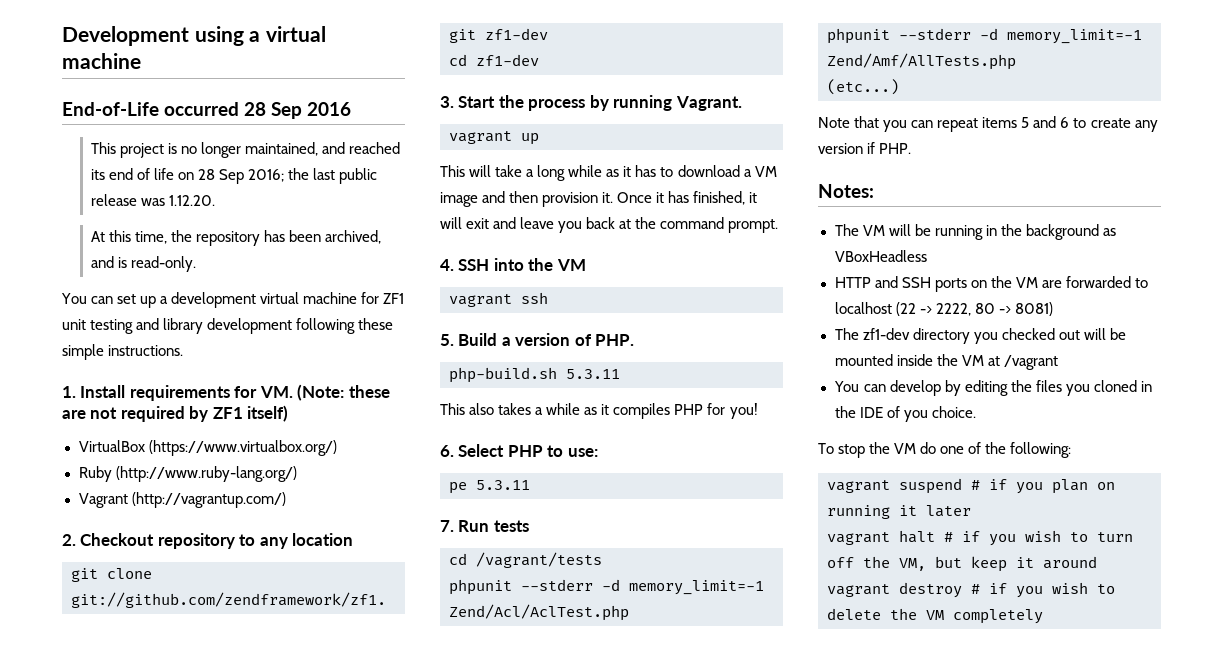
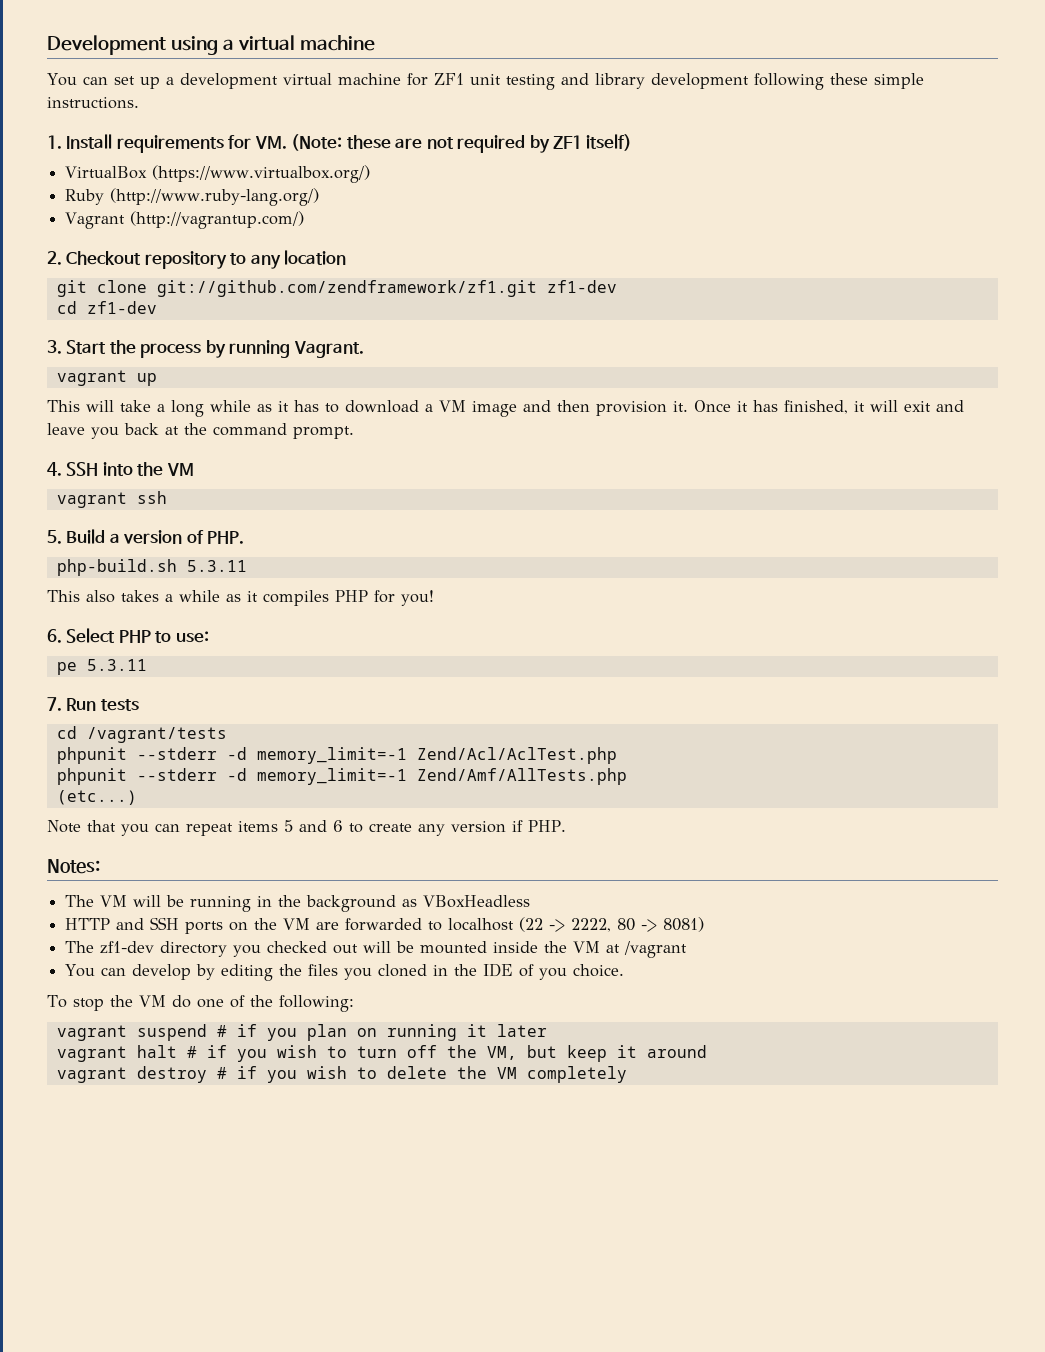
[62,102,351,119] [90,142,401,158] [90,168,378,184] [90,194,216,206] [90,230,382,246] [90,256,197,272] // End-of-Life occurred 28 Sep 2016 // This project is no longer maintained, and reached its end of life on 28 Sep 2016; the last public release was 1.12.20. // At this time, the repository has been archived, and is read-only. -> (375, 43) none

